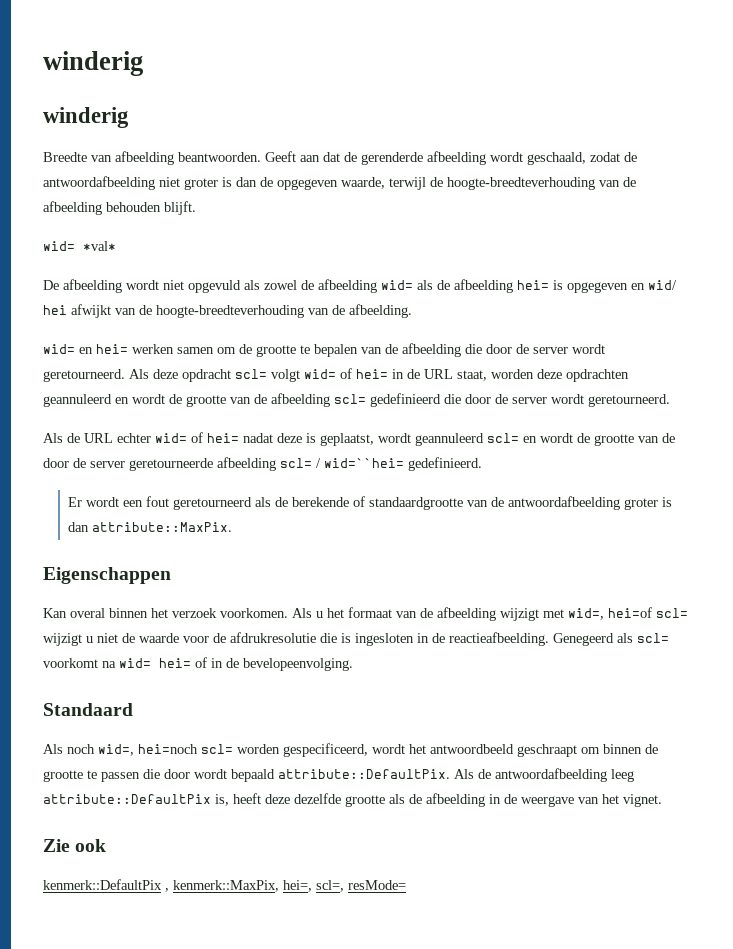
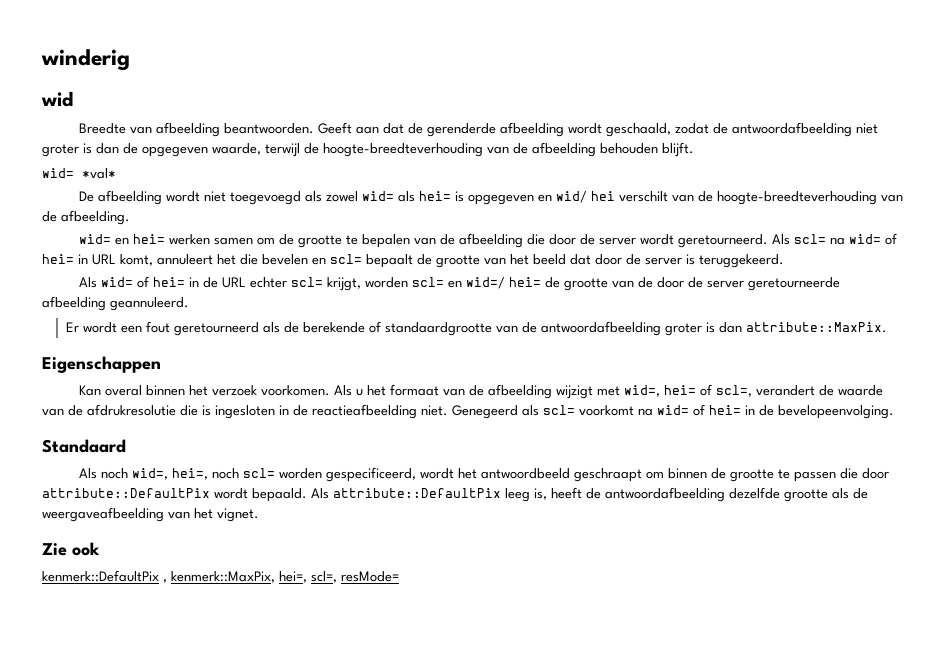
[43,51,143,76] [43,107,129,128] winderig // winderig -> [41,49,130,71] [41,91,73,107] winderig // wid
[188,280,241,293] opgevuld -> [229,191,301,205] toegevoegd
[301,279,513,293] de afbeelding wid= als de afbeelding -> [361,191,415,202] wid= als
[71,304,111,318] afwijkt -> [618,191,668,202] verschilt
[153,369,300,382] deze opdracht scl= volgt -> [793,233,897,245] [42,254,784,268] [78,277,97,288] scl= na wid= of hei= in URL komt, annuleert het die bevelen en scl= bepaalt de grootte van het beeld dat door de server is teruggekeerd. // Als
[457,369,629,382] [43,393,670,407] [43,432,573,446] staat, worden deze opdrachten geannuleerd en wordt de grootte van de afbeelding scl= gedefinieerd die door de server wordt geretourneerd. // Als de URL echter wid= of hei= nadat deze is geplaatst, wordt geannuleerd scl= en wordt -> [249,277,541,291] echter scl= krijgt, worden scl= en wid=/ hei=
[280,457,482,471] scl= / wid=``hei= gedefinieerd. -> [110,297,189,311] geannuleerd.
[608,607,688,618] [43,633,118,646] hei=of scl= wijzigt u niet -> [663,384,815,397] hei= of scl=, verandert
[183,636,209,643] voor -> [42,408,64,416] van
[449,632,549,646] reactieafbeelding. -> [312,404,448,419] reactieafbeelding niet.
[159,657,207,668] hei= of -> [693,404,741,416] of hei=
[138,744,198,754] hei=noch -> [171,468,239,480] hei=, noch
[194,768,634,782] [43,793,574,807] wordt bepaald attribute::DefaultPix. Als de antwoordafbeelding leeg attribute::DefaultPix is, heeft deze dezelfde grootte als de afbeelding in de weergave -> [42,487,868,502] [42,507,164,522] attribute::DefaultPix wordt bepaald. Als attribute::DefaultPix leeg is, heeft de antwoordafbeelding dezelfde grootte als de weergaveafbeelding

